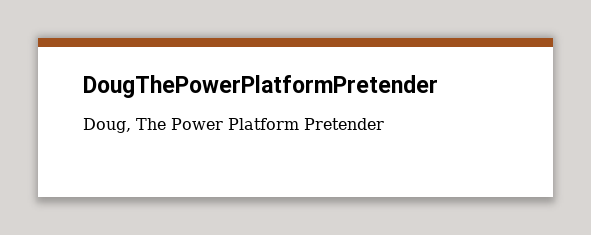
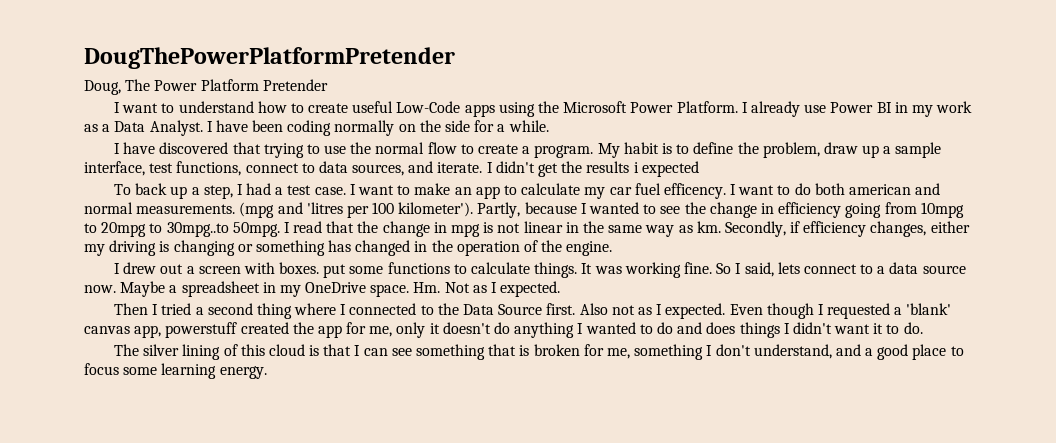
(384, 124) none -> [113,101,973,117] [84,120,549,136] [113,142,942,158] [84,161,699,177] [113,183,941,199] [84,202,964,218] [84,221,970,237] [84,240,613,256] [113,262,966,278] [84,281,561,297] [113,303,952,319] [84,322,923,338] [113,344,964,360] [84,363,267,379] // I want to understand how to create useful Low-Code apps using the Microsoft Power Platform. I already use Power BI in my work as a Data Analyst. I have been coding normally on the side for a while. // I have discovered that trying to use the normal flow to create a program. My habit is to define the problem, draw up a sample interface, test functions, connect to data sources, and iterate. I didn't get the results i expected // To back up a step, I had a test case. I want to make an app to calculate my car fuel efficency. I want to do both american and normal measurements. (mpg and 'litres per 100 kilometer'). Partly, because I wanted to see the change in efficiency going from 10mpg to 20mpg to 30mpg..to 50mpg. I read that the change in mpg is not linear in the same way as km. Secondly, if efficiency changes, either my driving is changing or something has changed in the operation of the engine. // I drew out a screen with boxes. put some functions to calculate things. It was working fine. So I said, lets connect to a data source now. Maybe a spreadsheet in my OneDrive space. Hm. Not as I expected. // Then I tried a second thing where I connected to the Data Source first. Also not as I expected. Even though I requested a 'blank' canvas app, powerstuff created the app for me, only it doesn't do anything I wanted to do and does things I didn't want it to do. // The silver lining of this cloud is that I can see something that is broken for me, something I don't understand, and a good place to focus some learning energy.

